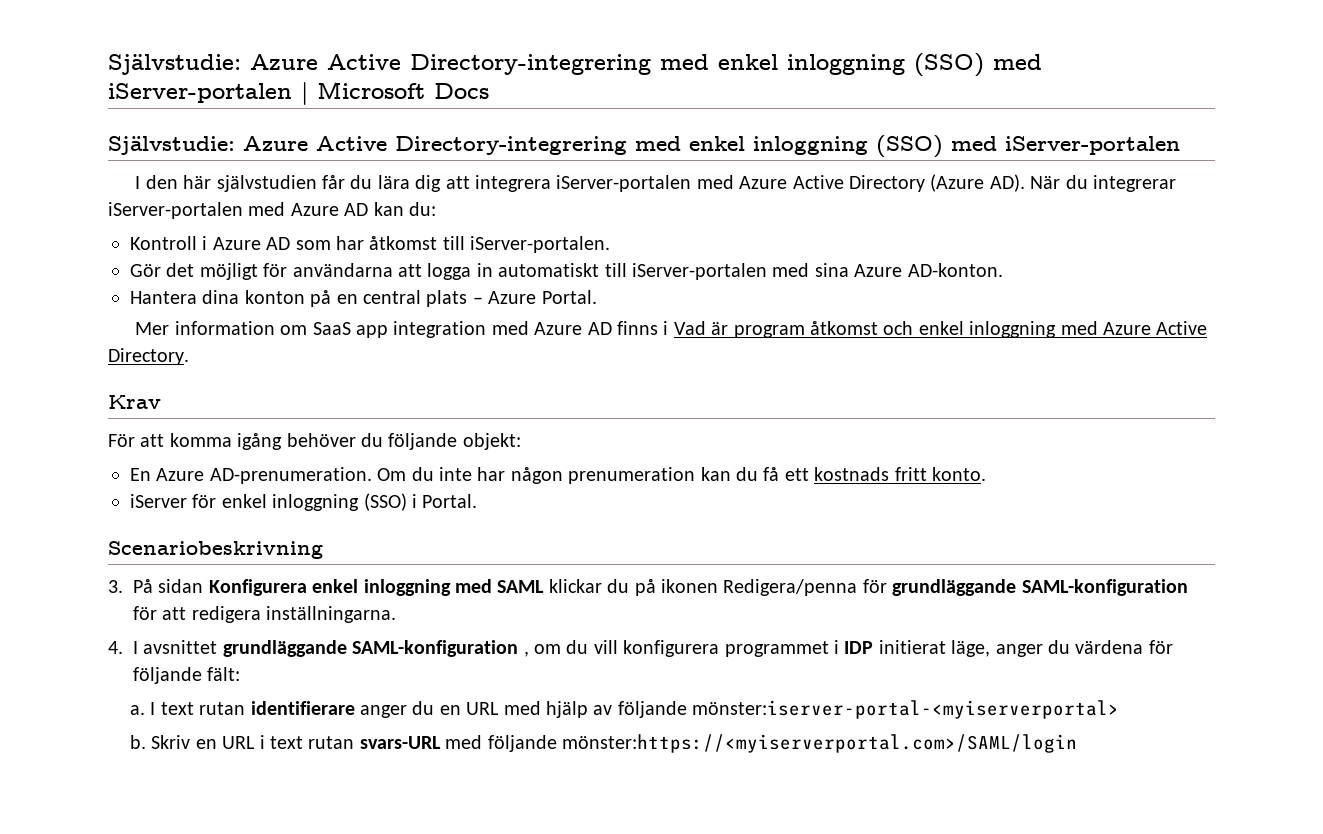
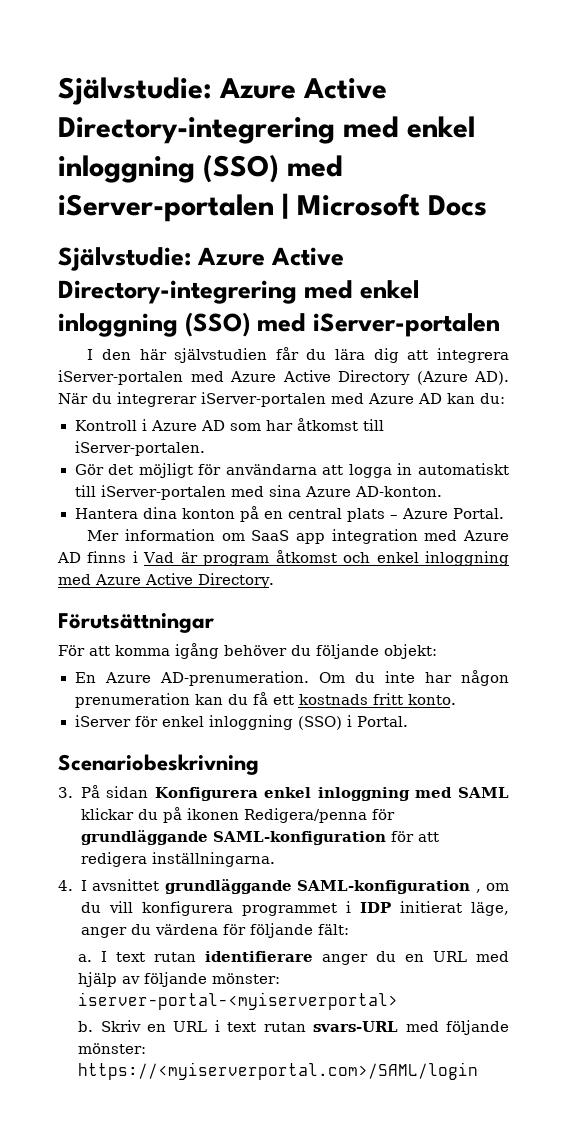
[108,395,161,409] Krav -> [58,613,214,633] Förutsättningar
[692,700,1120,719] mönster:iserver-portal-<myiserverportal> -> [212,973,281,984] [78,992,399,1010] mönster: iserver-portal-<myiserverportal>
[562,734,1078,753] mönster:https://<myiserverportal.com>/SAML/login -> [78,1043,147,1054] [78,1062,479,1080] mönster: https://<myiserverportal.com>/SAML/login

